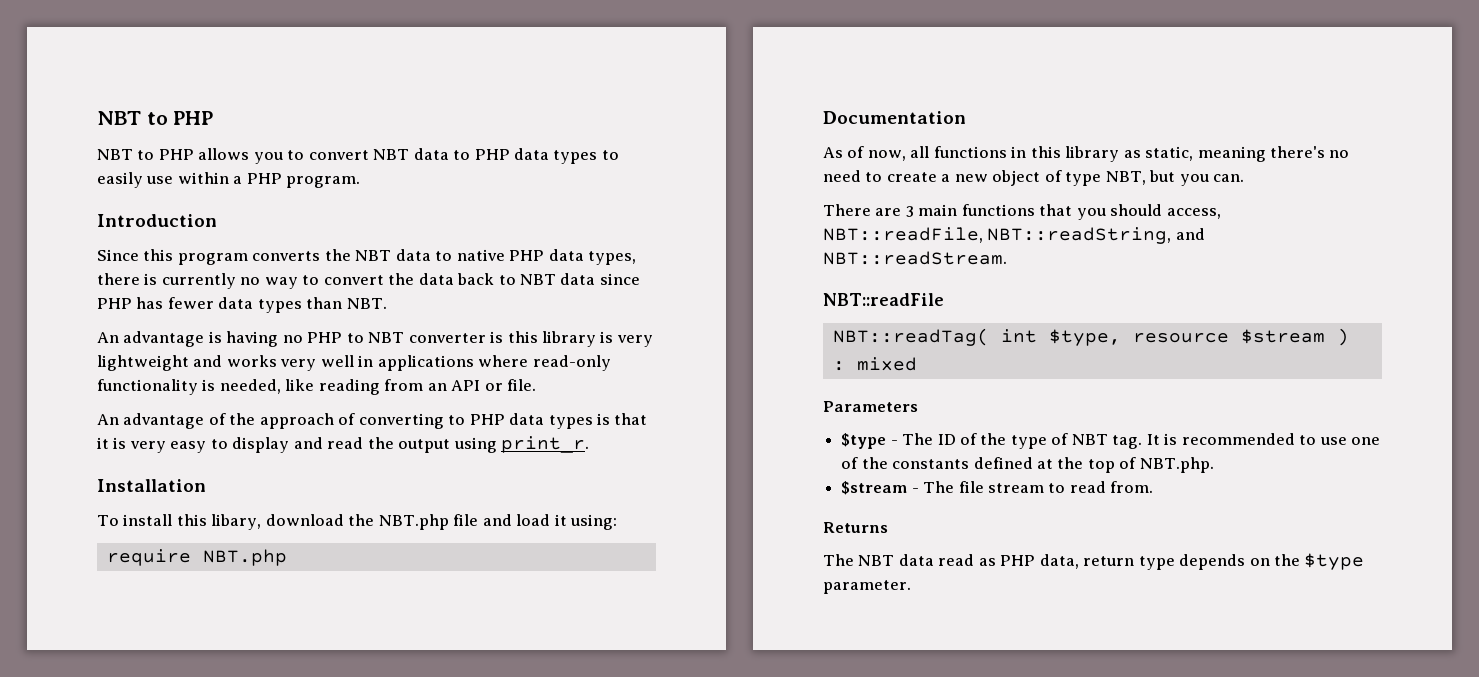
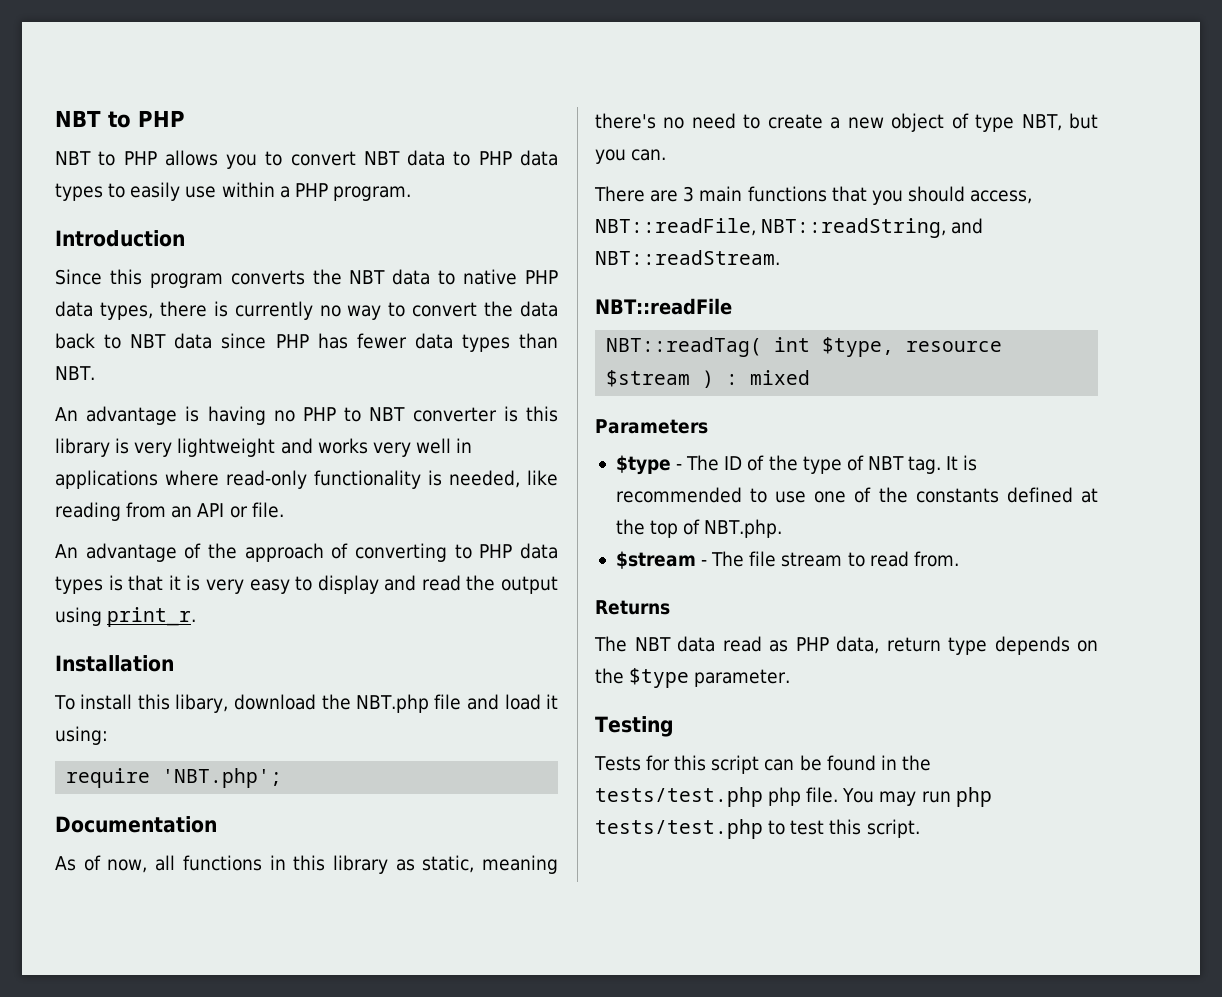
[202,549,287,566] NBT.php -> [162,768,283,788] 'NBT.php';
(911, 587) none -> [595,716,674,737] [594,755,932,774] [595,787,992,807] [595,819,920,839] // Testing // Tests for this script can be found in the tests/test.php php file. You may run php tests/test.php to test this script.

